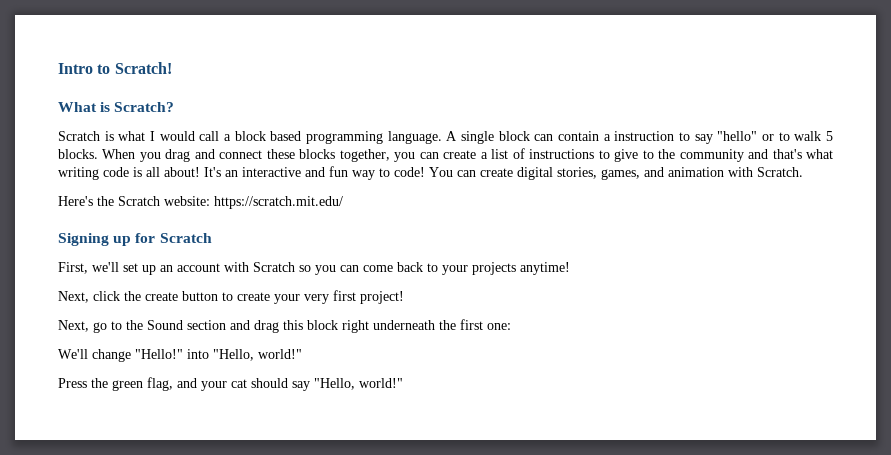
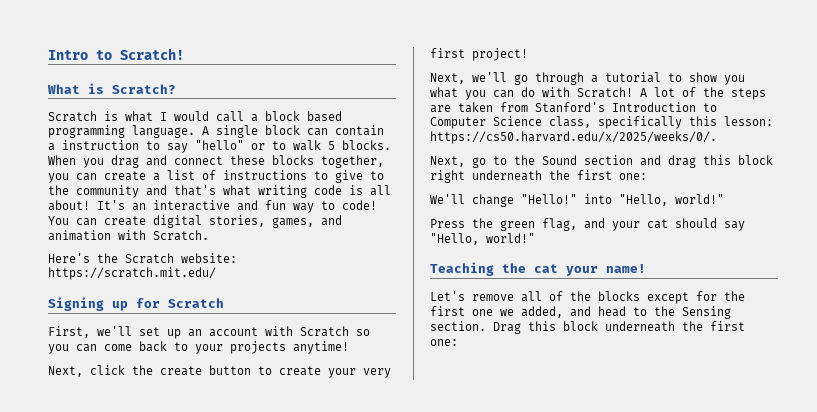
(404, 297) none -> [430,72,745,85] [430,87,766,100] [430,102,717,113] [430,116,773,129] [430,131,717,144] // Next, we'll go through a tutorial to show you what you can do with Scratch! A lot of the steps are taken from Stanford's Introduction to Computer Science class, specifically this lesson: https://cs50.harvard.edu/x/2025/weeks/0/.
(403, 383) none -> [430,262,646,276] [430,291,745,304] [430,306,731,319] [430,321,745,334] [430,339,458,346] // Teaching the cat your name! // Let's remove all of the blocks except for the first one we added, and head to the Sensing section. Drag this block underneath the first one:

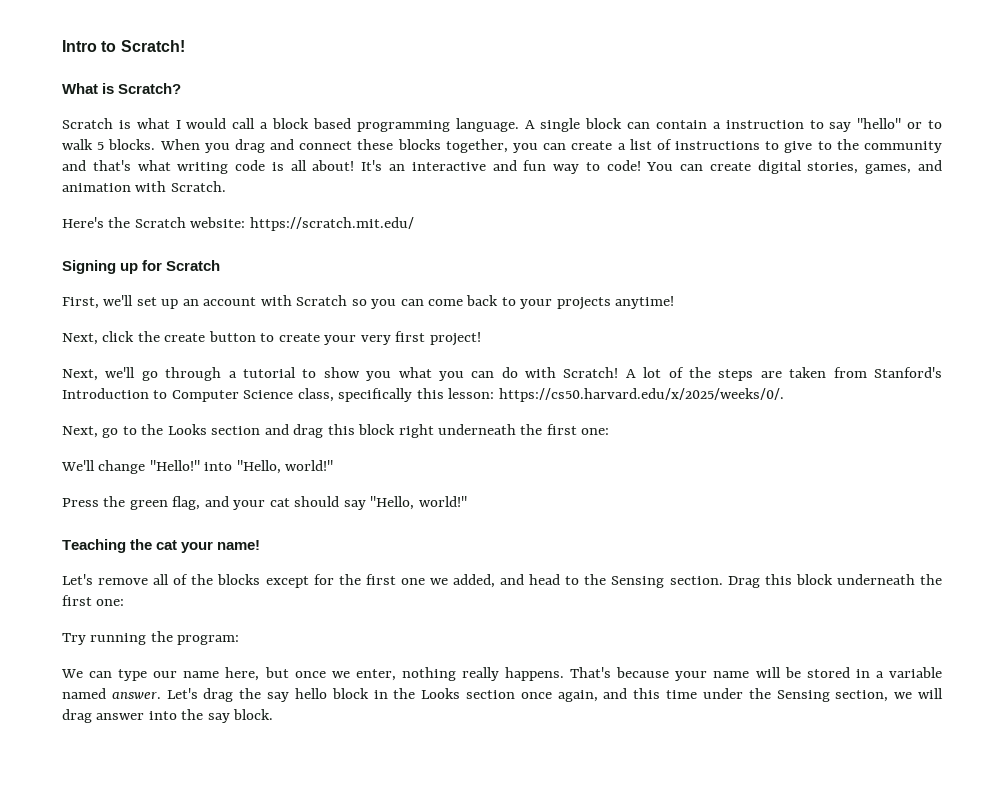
[542,155,577,165] Sound -> [167,424,207,435] Looks
(458, 342) none -> [62,631,240,645] [61,667,943,681] [62,688,944,702] [62,709,274,723] // Try running the program: // We can type our name here, but once we enter, nothing really happens. That's because your name will be stored in a variable named answer. Let's drag the say hello block in the Looks section once again, and this time under the Sensing section, we will drag answer into the say block.

